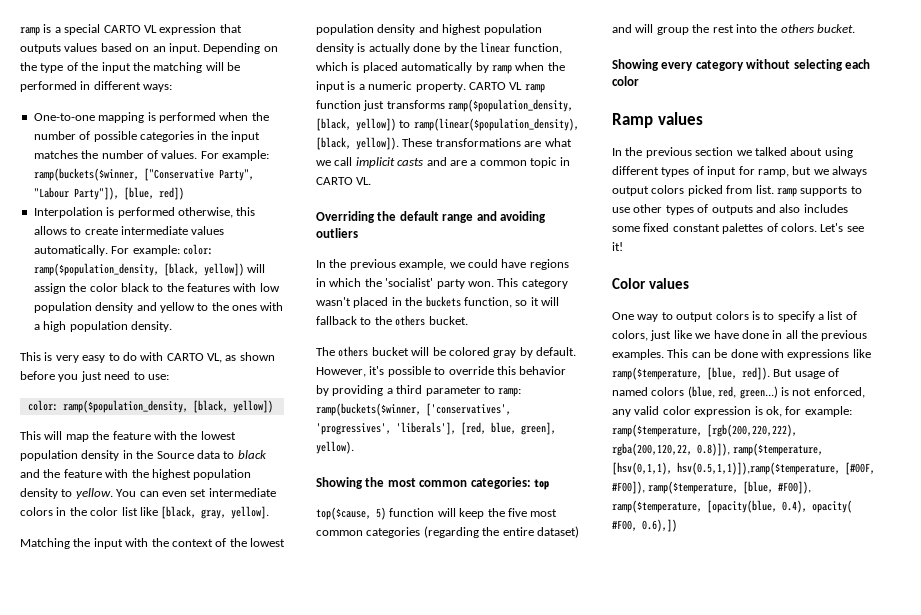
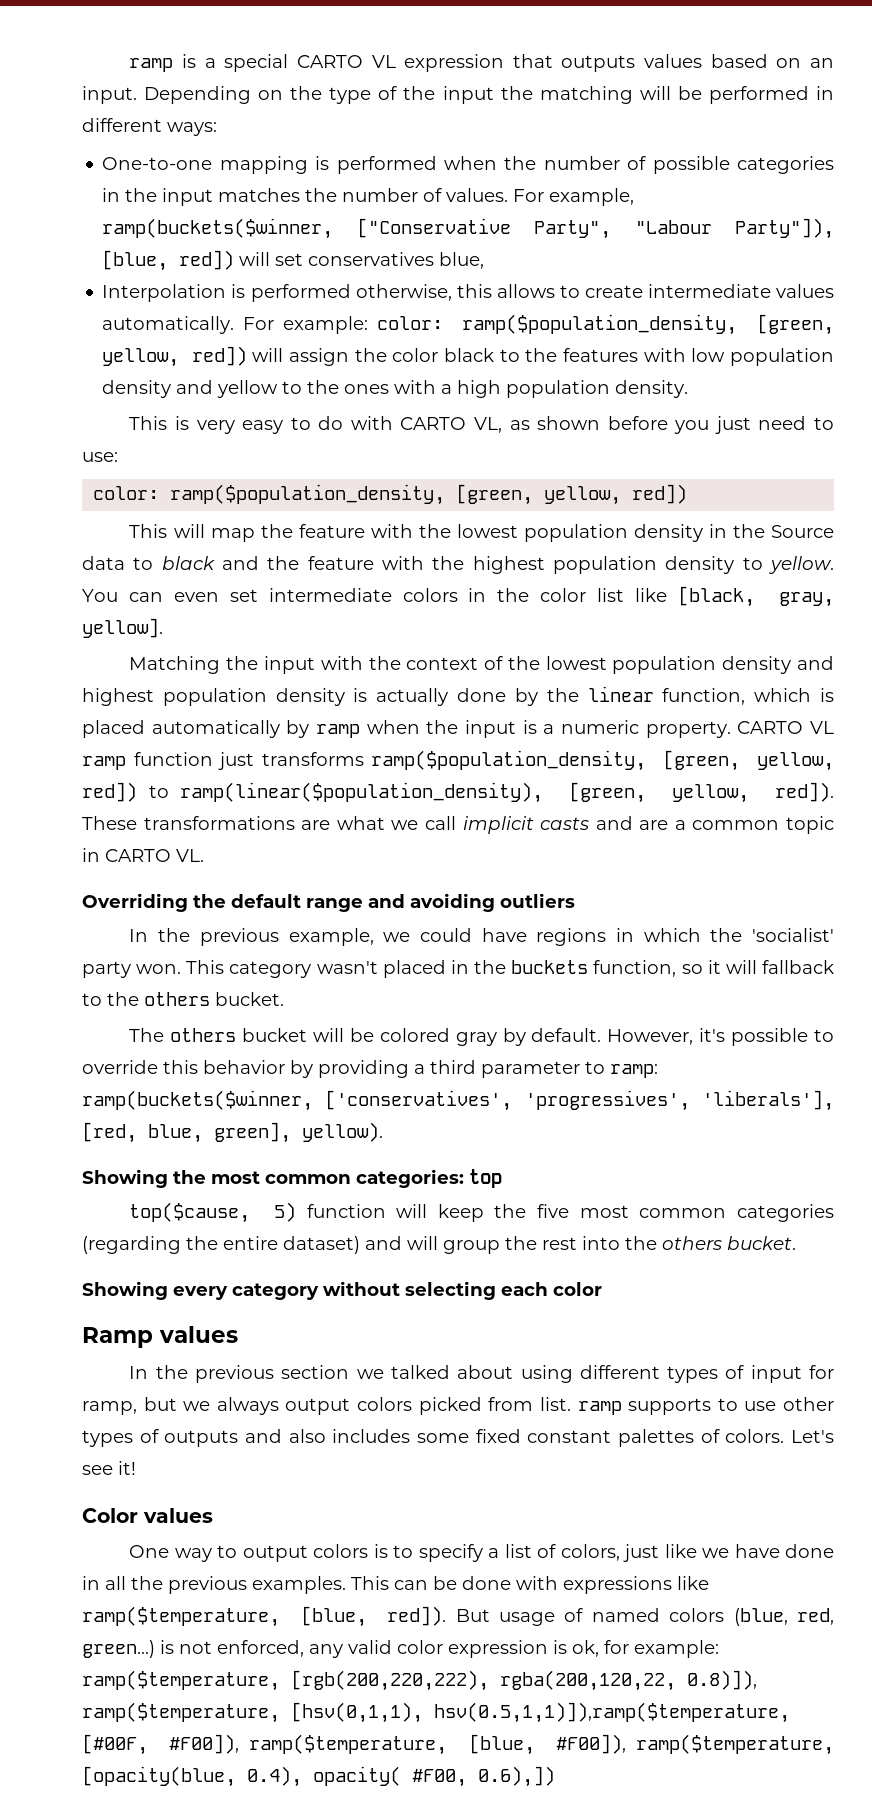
[222,150,269,161] example: -> [549,188,635,206] example,
(184, 193) none -> [239,252,485,269] will set conservatives blue,
[163,263,244,276] [black, yellow]) -> [757,314,834,335] [102,346,247,367] [green, yellow, red])
[192,400,273,413] [black, yellow]) -> [456,484,688,505] [green, yellow, red])
[316,118,579,131] [316,137,399,150] [black, yellow]) to ramp(linear($population_density), [black, yellow]). -> [663,750,835,771] [82,782,834,803] [green, yellow, red]) to ramp(linear($population_density), [green, yellow, red]).

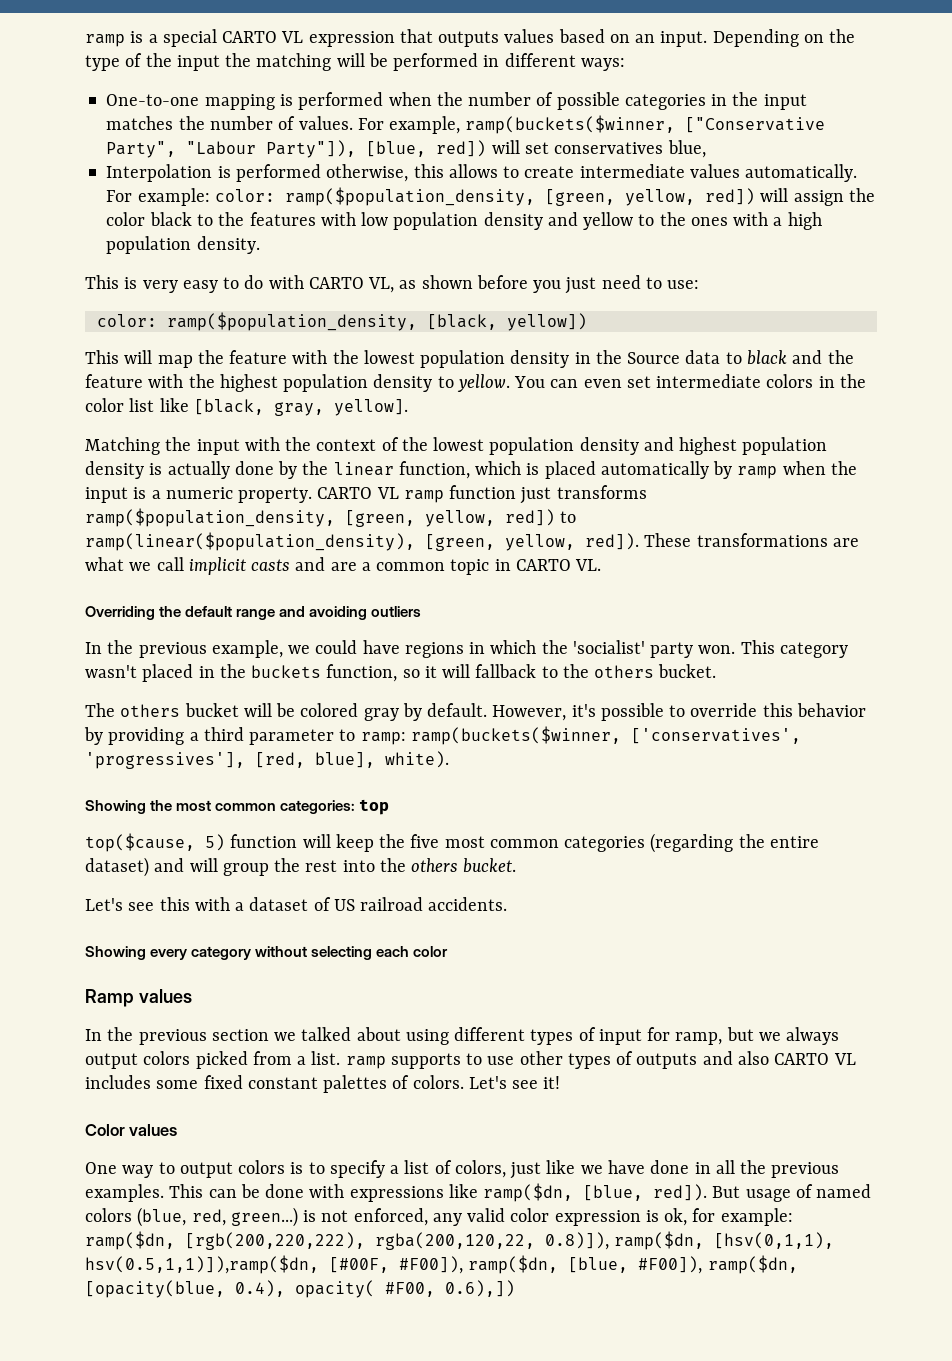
[456,484,688,505] [green, yellow, red]) -> [426,313,587,331] [black, yellow])
[524,1090,835,1111] [82,1122,383,1143] 'progressives', 'liberals'], [red, blue, green], yellow). -> [85,751,449,769] 'progressives'], [red, blue], white).
(796, 1243) none -> [85,897,508,911] // Let's see this with a dataset of US railroad accidents.
(534, 1404) none -> [297,1056,307,1065] a
(326, 1436) none -> [774,1053,856,1065] CARTO VL
[82,1606,280,1627] ramp($temperature, -> [483,1183,574,1202] ramp($dn,
[82,1670,280,1691] ramp($temperature, -> [85,1231,175,1250] ramp($dn,
[82,1702,790,1723] ramp($temperature, [hsv(0,1,1), hsv(0.5,1,1)]),ramp($temperature, -> [614,1231,835,1250] [85,1255,319,1274] ramp($dn, [hsv(0,1,1), hsv(0.5,1,1)]),ramp($dn,
[249,1734,448,1755] ramp($temperature, -> [468,1255,559,1274] ramp($dn,
[636,1734,834,1755] ramp($temperature, -> [707,1255,798,1274] ramp($dn,

